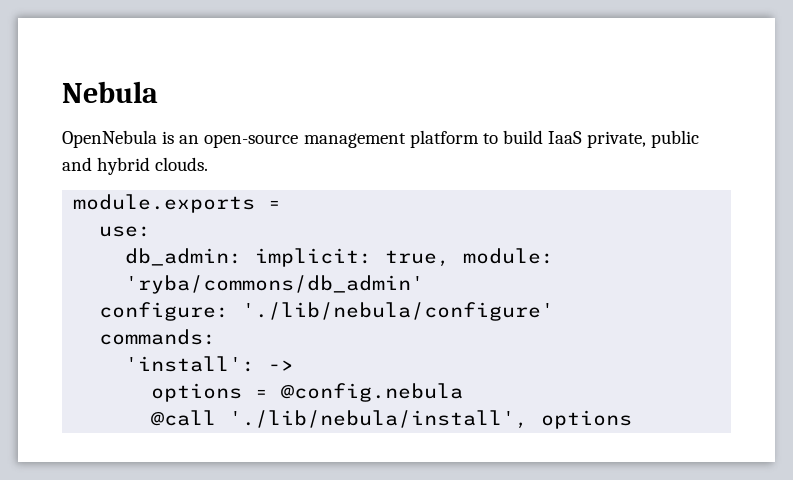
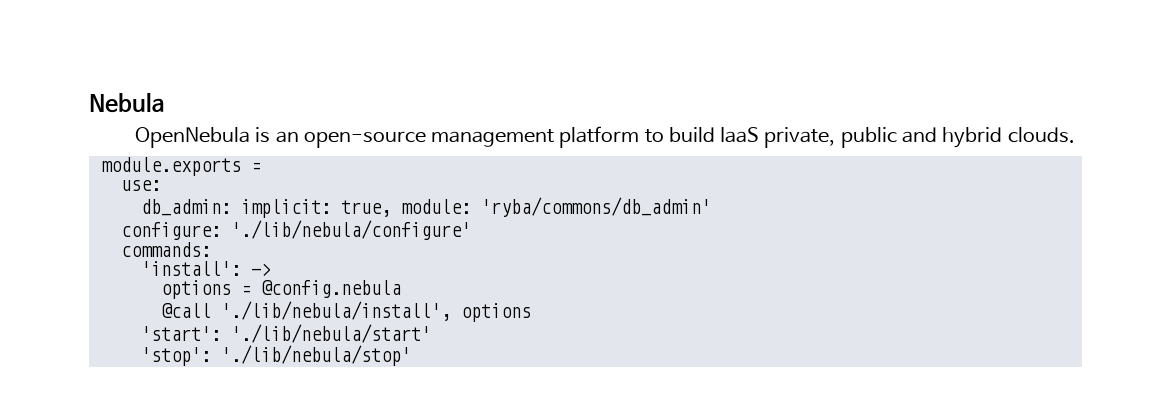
(633, 419) none -> [140,324,431,343] [140,345,411,366] // 'start': './lib/nebula/start' // 'stop': './lib/nebula/stop'

